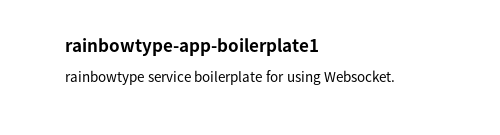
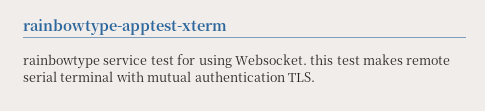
[65,38,319,56] rainbowtype-app-boilerplate1 -> [23,19,227,35] rainbowtype-apptest-xterm
[194,70,263,85] boilerplate -> [150,56,174,65] test
(396, 76) none -> [310,54,451,65] [23,71,315,82] this test makes remote serial terminal with mutual authentication TLS.

